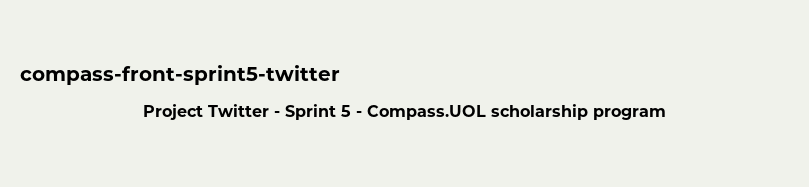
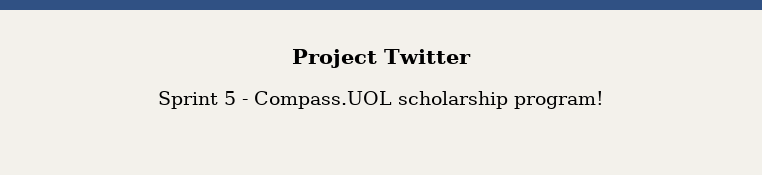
[20,65,340,85] compass-front-sprint5-twitter // -> (292, 58) none
[274,111,280,117] - -> (472, 56) //
[593,108,666,120] program -> [514,91,604,109] program!

